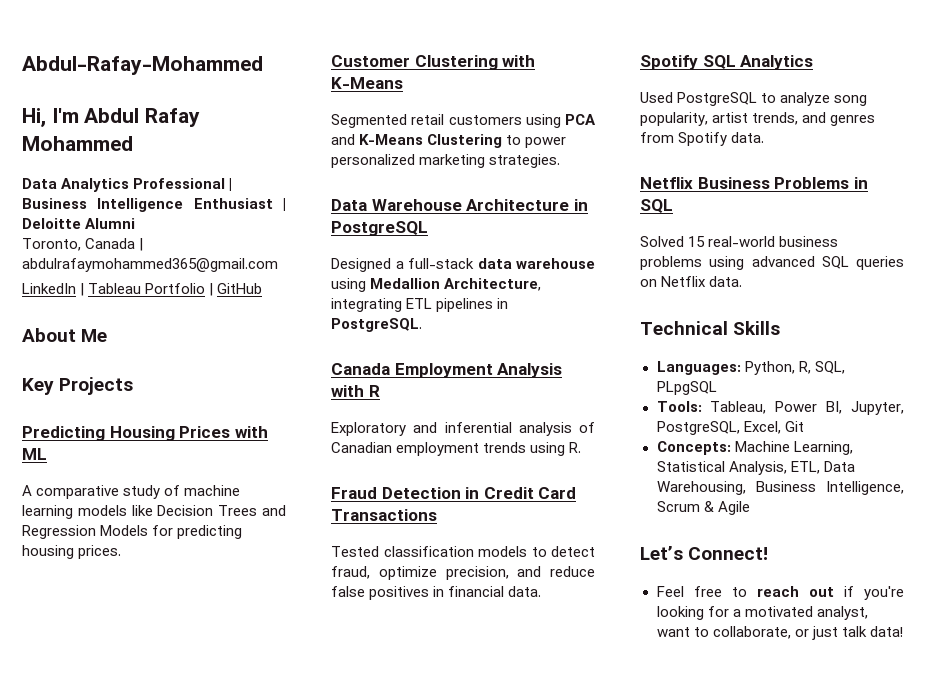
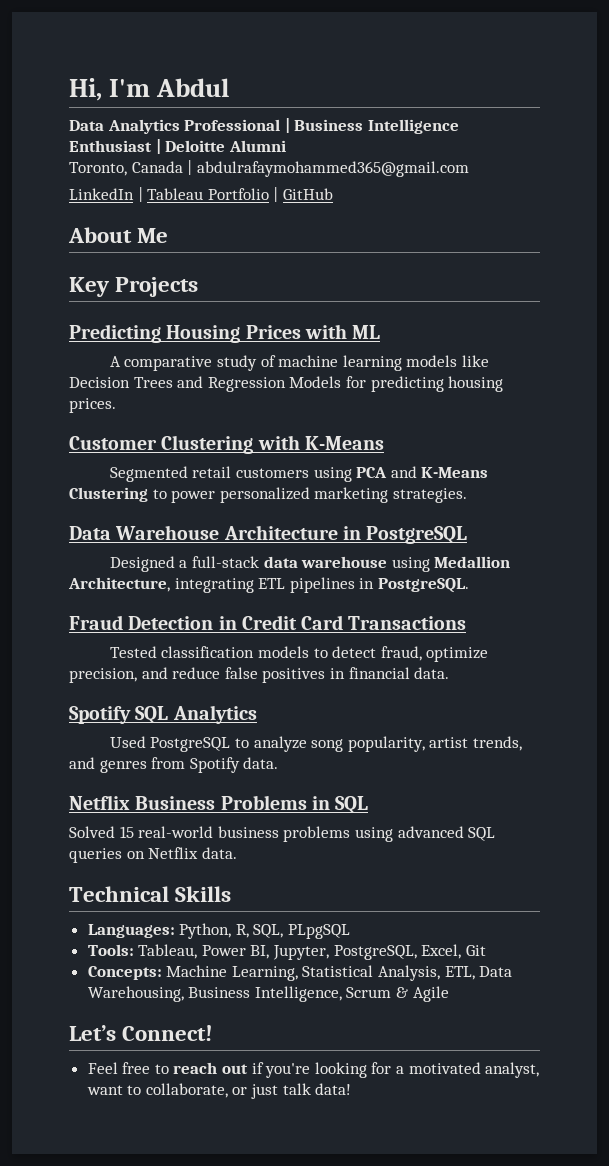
[22,56,263,75] Abdul-Rafay-Mohammed // -> (69, 89) none
[145,108,201,127] [22,136,133,151] Rafay Mohammed -> (230, 87) none
[331,363,563,378] [331,385,380,397] [331,422,595,436] [331,442,582,456] // Canada Employment Analysis with R // Exploratory and inferential analysis of Canadian employment trends using R. -> (469, 585) none

